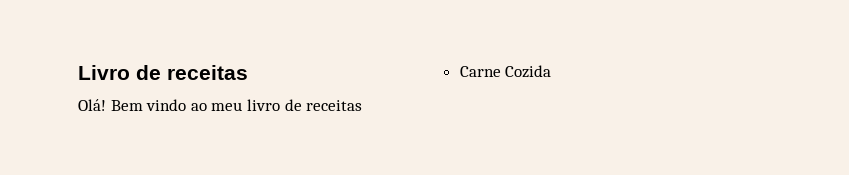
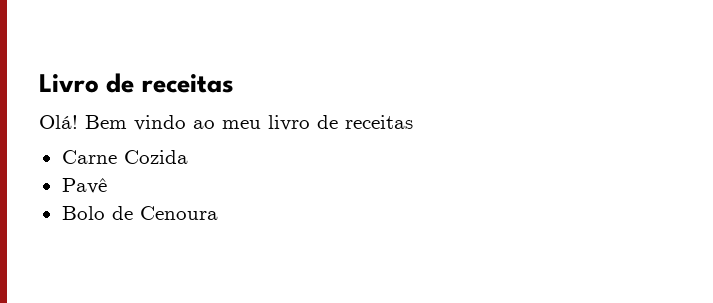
(552, 71) none -> [61,178,107,194] [61,206,218,220] // Pavê // Bolo de Cenoura

